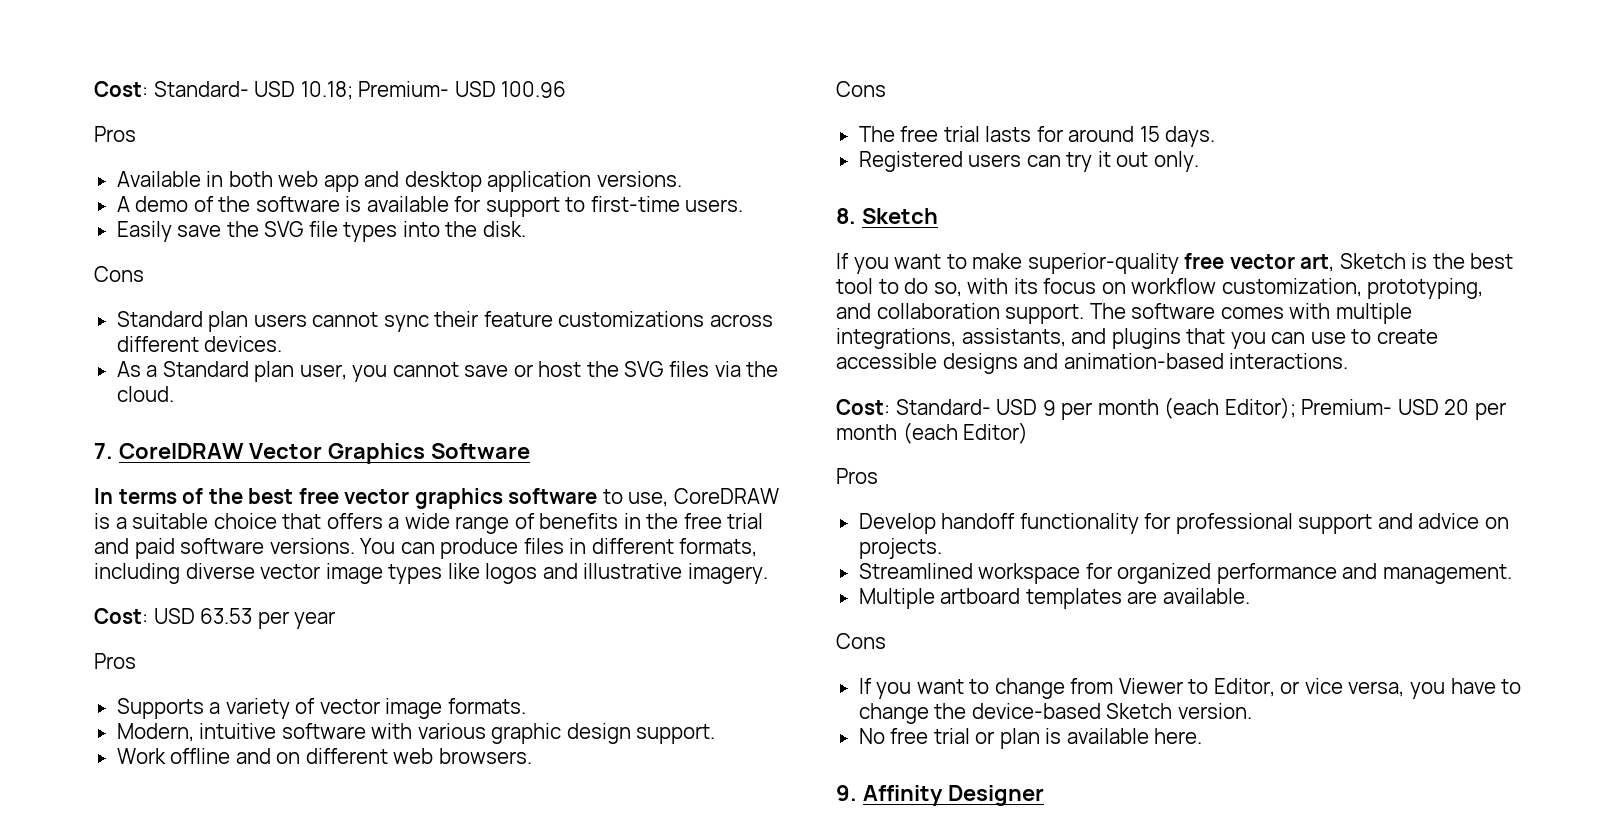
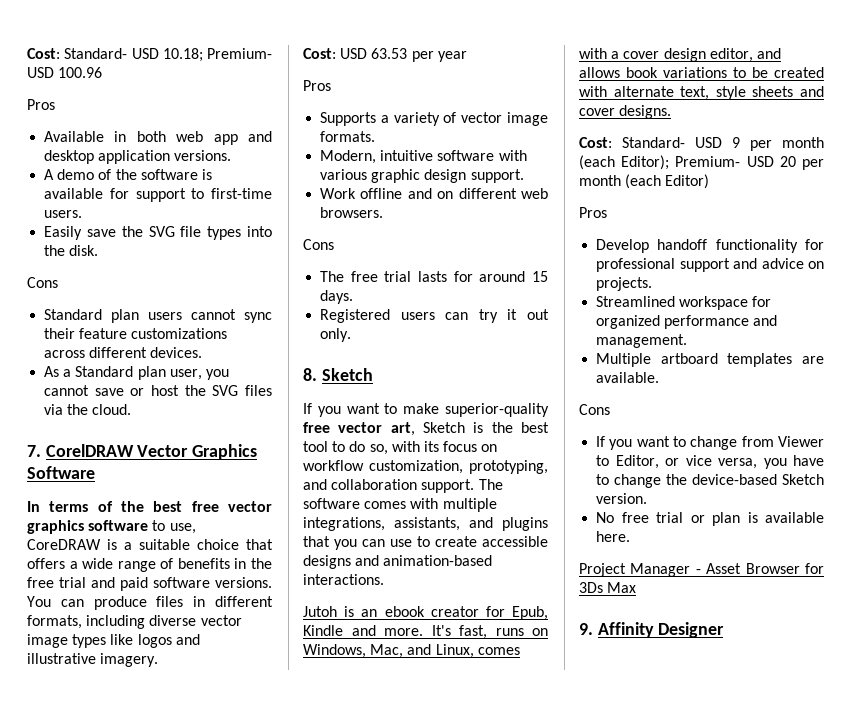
(1349, 361) none -> [303,606,548,620] [303,625,548,639] [303,644,520,658] [579,48,781,62] [579,67,824,78] [579,86,824,100] [579,105,672,119] // Jutoh is an ebook creator for Epub, Kindle and more. It's fast, runs on Windows, Mac, and Linux, comes with a cover design editor, and allows book variations to be created with alternate text, style sheets and cover designs.
(1203, 736) none -> [579,563,824,577] [579,582,637,593] // Project Manager - Asset Browser for 3Ds Max

